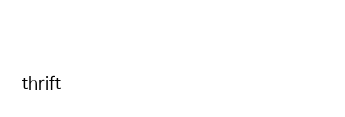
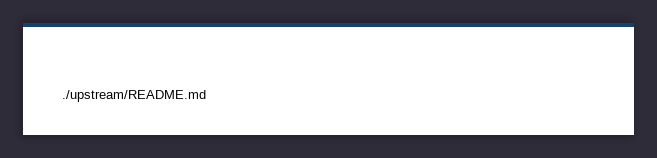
[22,75,61,90] thrift -> [62,90,206,102] ./upstream/README.md

